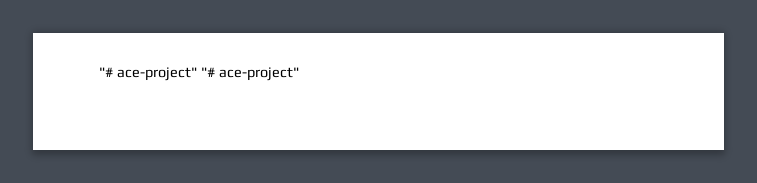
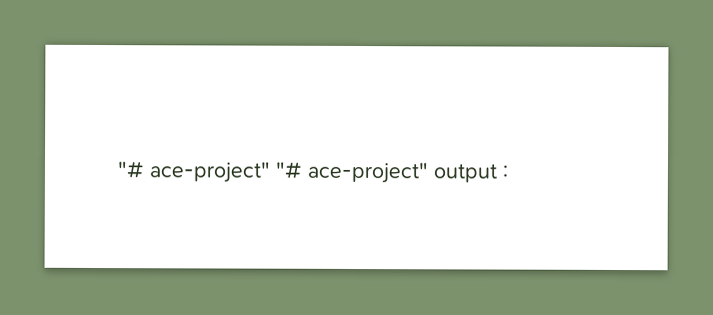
(299, 74) none -> [433,163,508,183] output :

